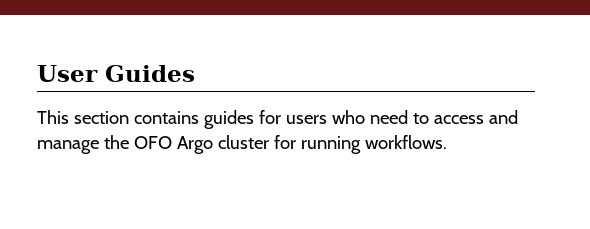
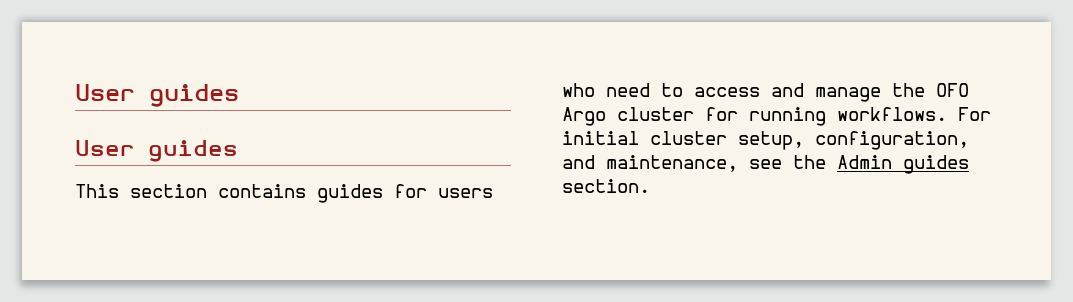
[37,65,195,82] User Guides -> [75,84,239,107] [75,140,238,162] User guides // User guides
(447, 142) none -> [958,107,991,121] [562,131,969,150] [562,155,969,174] [562,179,650,193] For initial cluster setup, configuration, and maintenance, see the Admin guides section.

